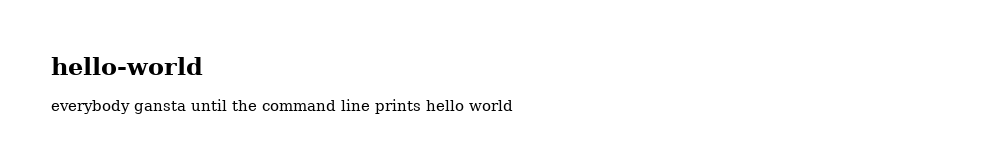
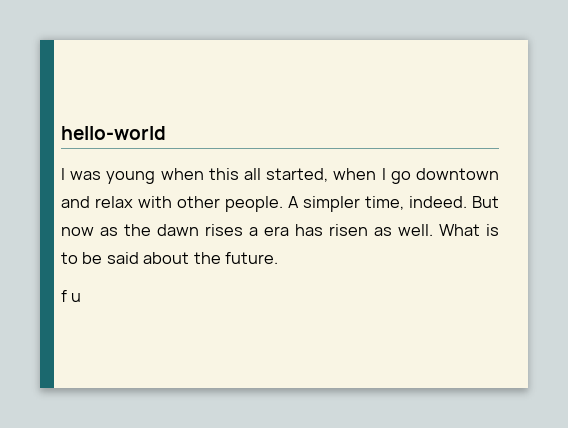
[51,99,513,114] everybody gansta until the command line prints hello world -> [61,168,499,184] [61,196,499,212] [61,224,499,236] [61,252,279,264] [61,290,82,302] I was young when this all started, when I go downtown and relax with other people. A simpler time, indeed. But now as the dawn rises a era has risen as well. What is to be said about the future. // f u

